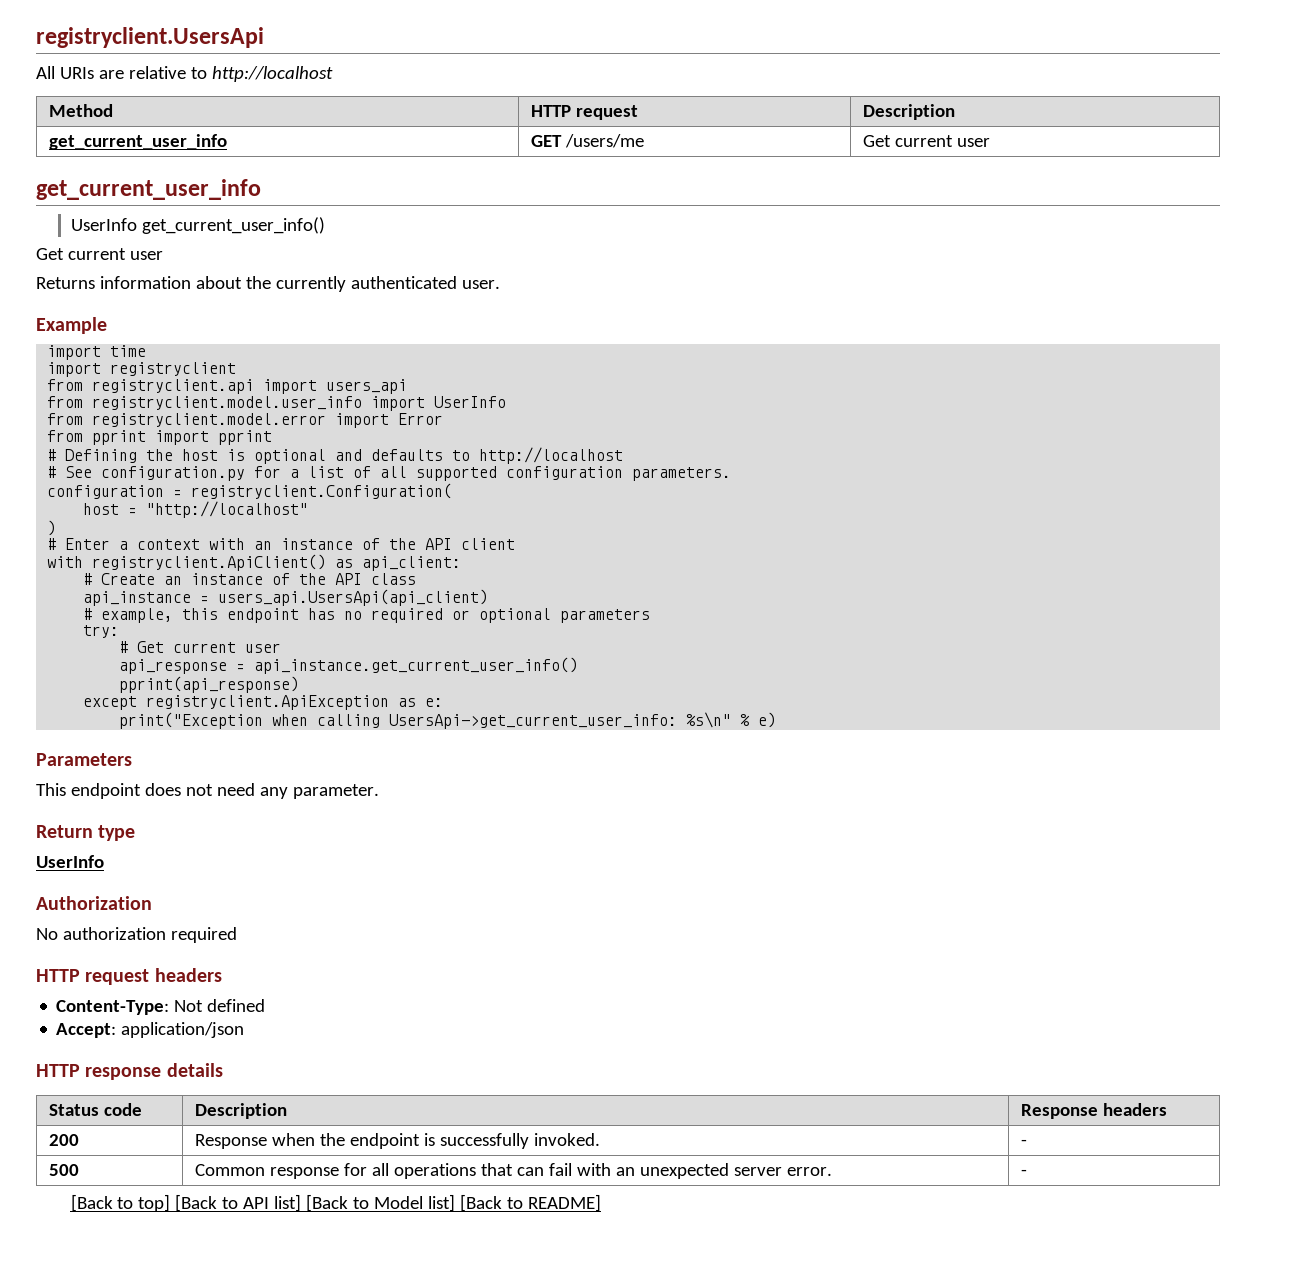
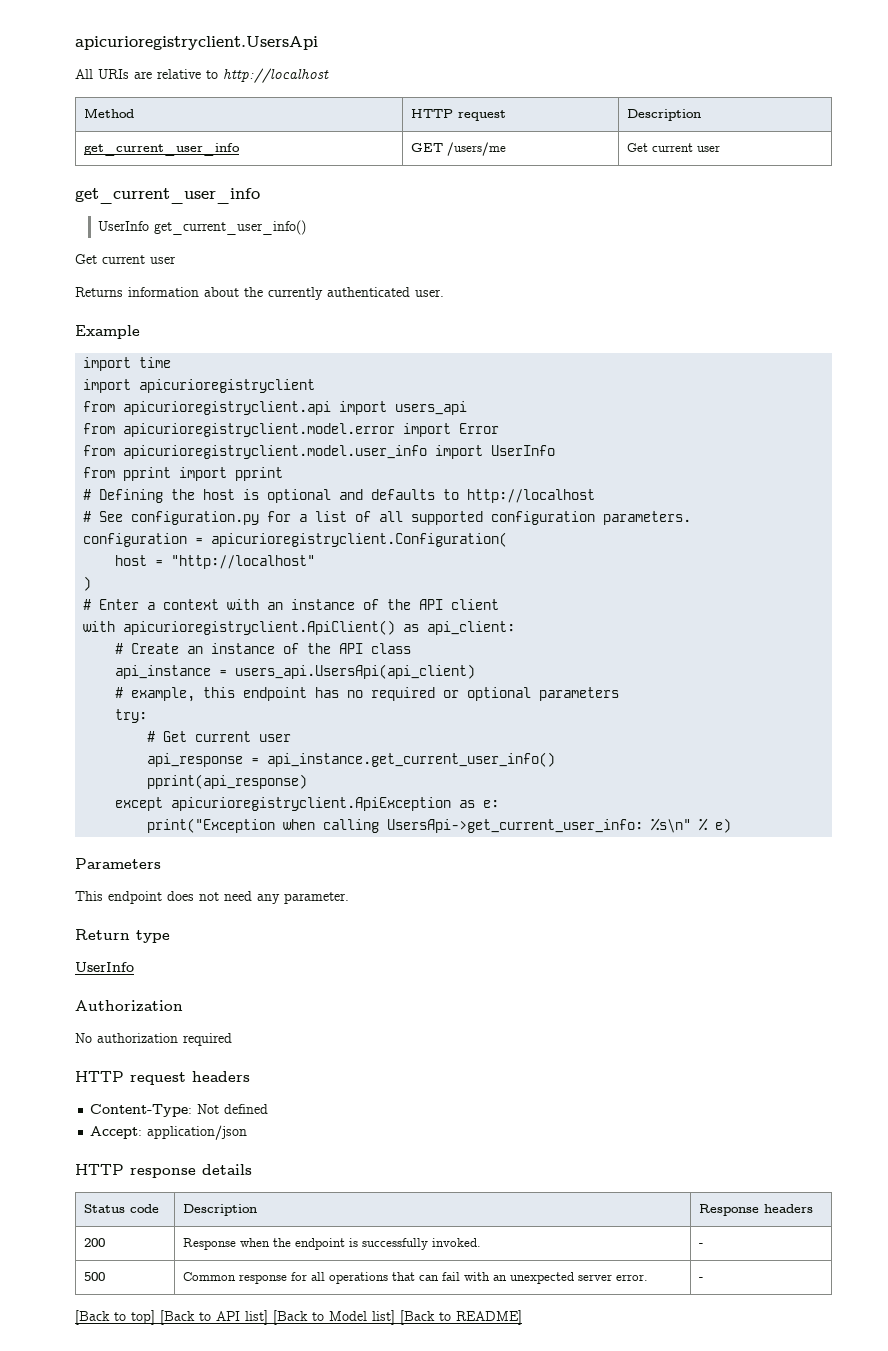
[36,27,264,48] registryclient.UsersApi -> [75,36,318,50] apicurioregistryclient.UsersApi
[110,362,237,376] [47,379,255,394] registryclient // from registryclient.api -> [139,379,316,393] [83,401,332,415] apicurioregistryclient // from apicurioregistryclient.api
[92,396,507,411] [47,413,444,428] registryclient.model.user_info import UserInfo // from registryclient.model.error import Error -> [123,423,500,437] [83,445,556,459] apicurioregistryclient.model.error import Error // from apicurioregistryclient.model.user_info import UserInfo
[191,483,453,499] registryclient.Configuration( -> [211,532,508,547] apicurioregistryclient.Configuration(
[92,554,327,571] registryclient.ApiClient() -> [123,620,396,635] apicurioregistryclient.ApiClient()
[146,695,390,710] registryclient.ApiException -> [171,797,452,811] apicurioregistryclient.ApiException

